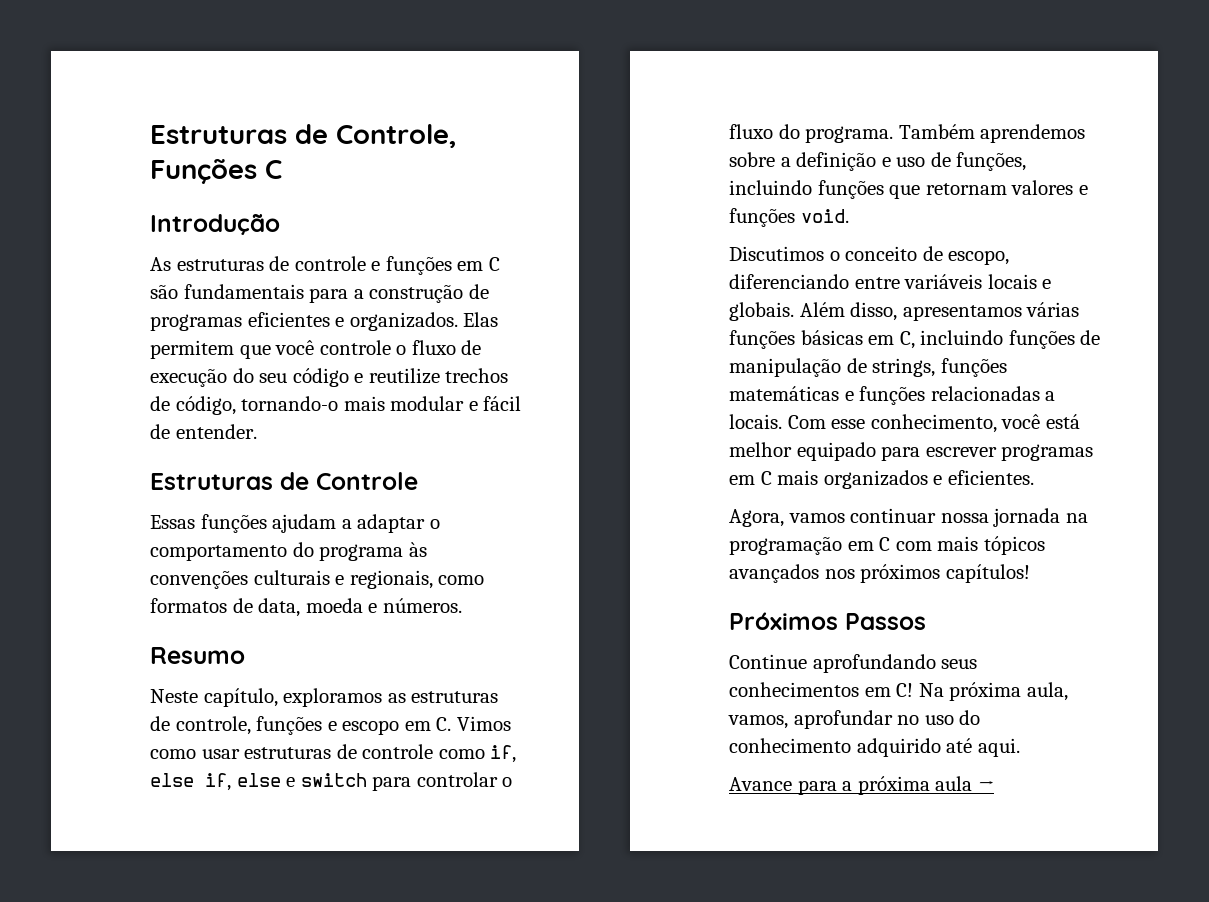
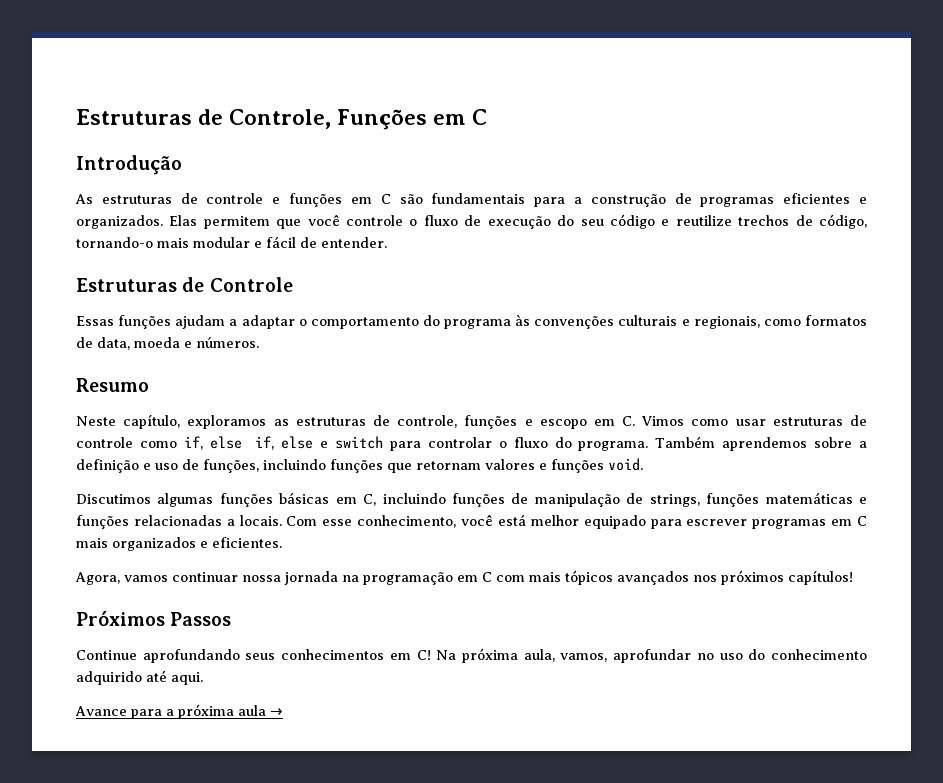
(257, 171) none -> [433,114,467,125] em
[829,246,1010,265] [729,274,1052,289] [729,302,1080,321] o conceito de escopo, diferenciando entre variáveis locais e globais. Além disso, apresentamos várias -> [157,493,214,507] algumas

